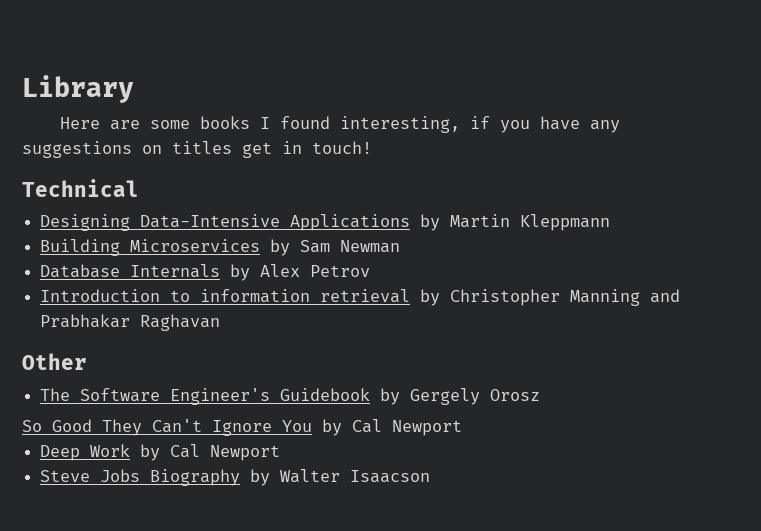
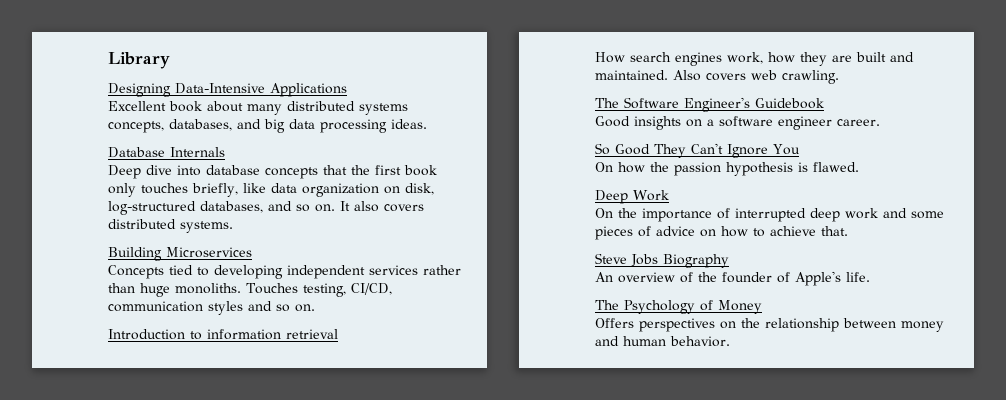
[59,116,620,133] [22,141,372,158] [22,179,139,197] [40,214,611,231] [40,239,401,256] [40,264,371,281] [40,289,681,306] [40,314,221,331] [22,353,87,370] [40,388,541,405] Here are some books I found interesting, if you have any suggestions on titles get in touch! // Technical // Designing Data-Intensive Applications by Martin Kleppmann // Building Microservices by Sam Newman // Database Internals by Alex Petrov // Introduction to information retrieval by Christopher Manning and Prabhakar Raghavan // Other // The Software Engineer's Guidebook by Gergely Orosz -> [108,83,347,97] [108,101,408,115] [108,119,427,133] [108,147,225,158] [108,165,437,179] [108,183,434,197] [108,201,424,215] [108,219,233,233] [108,247,252,261] [108,265,461,279] [108,283,392,297] [108,301,315,315] [108,329,338,340] [595,52,914,66] [595,70,839,84] [595,97,824,112] [595,116,880,130] Designing Data-Intensive Applications // Excellent book about many distributed systems concepts, databases, and big data processing ideas. // Database Internals // Deep dive into database concepts that the first book only touches briefly, like data organization on disk, log-structured databases, and so on. It also covers distributed systems. // Building Microservices // Concepts tied to developing independent services rather than huge monoliths. Touches testing, CI/CD, communication styles and so on. // Introduction to information retrieval // How search engines work, how they are built and maintained. Also covers web crawling. // The Software Engineer's Guidebook // Good insights on a software engineer career.
[322,419,462,436] [40,444,281,461] [40,469,431,486] by Cal Newport // Deep Work by Cal Newport // Steve Jobs Biography by Walter Isaacson -> [595,162,859,176] [595,190,669,204] [595,208,944,222] [595,226,848,240] [595,253,729,268] [595,271,870,286] [595,300,762,314] [595,318,944,332] [595,336,730,347] // On how the passion hypothesis is flawed. // Deep Work // On the importance of interrupted deep work and some pieces of advice on how to achieve that. // Steve Jobs Biography // An overview of the founder of Apple's life. // The Psychology of Money // Offers perspectives on the relationship between money and human behavior.

